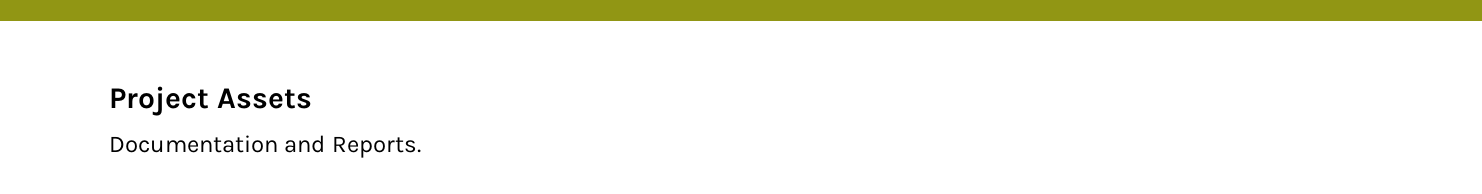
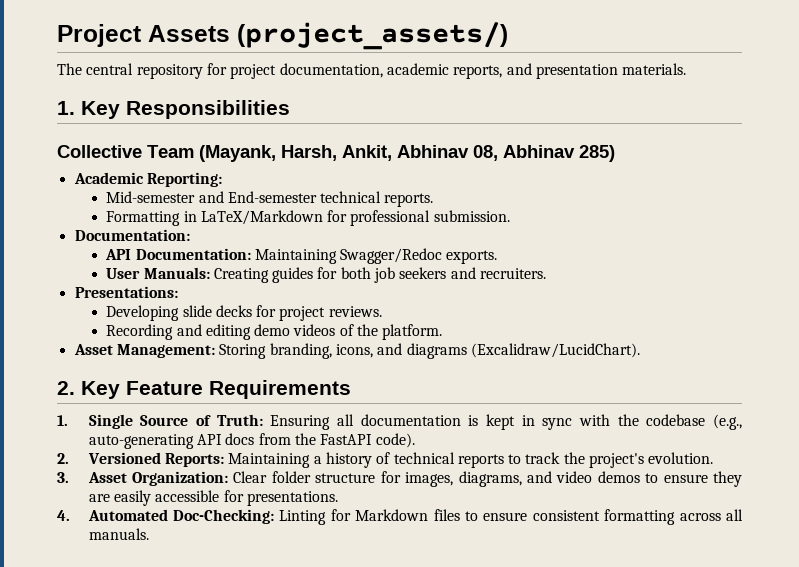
[109,135,421,158] // Documentation and Reports. -> [237,22,508,50] [57,63,687,79] [57,100,290,119] [57,145,615,162] [73,172,222,187] [106,191,434,207] [106,210,510,226] [74,229,190,241] [105,248,498,264] [106,267,547,283] [74,286,178,298] [106,305,382,321] [106,324,443,340] [73,343,640,359] [57,380,351,399] [57,414,743,430] [88,433,415,449] [57,452,714,468] [57,471,742,487] [88,490,338,506] [57,509,744,525] [88,528,149,540] (project_assets/) // The central repository for project documentation, academic reports, and presentation materials. // 1. Key Responsibilities // Collective Team (Mayank, Harsh, Ankit, Abhinav 08, Abhinav 285) // Academic Reporting: // Mid-semester and End-semester technical reports. // Formatting in LaTeX/Markdown for professional submission. // Documentation: // API Documentation: Maintaining Swagger/Redoc exports. // User Manuals: Creating guides for both job seekers and recruiters. // Presentations: // Developing slide decks for project reviews. // Recording and editing demo videos of the platform. // Asset Management: Storing branding, icons, and diagrams (Excalidraw/LucidChart). // 2. Key Feature Requirements // 1. Single Source of Truth: Ensuring all documentation is kept in sync with the codebase (e.g., auto-generating API docs from the FastAPI code). // 2. Versioned Reports: Maintaining a history of technical reports to track the project's evolution. // 3. Asset Organization: Clear folder structure for images, diagrams, and video demos to ensure they are easily accessible for presentations. // 4. Automated Doc-Checking: Linting for Markdown files to ensure consistent formatting across all manuals.

